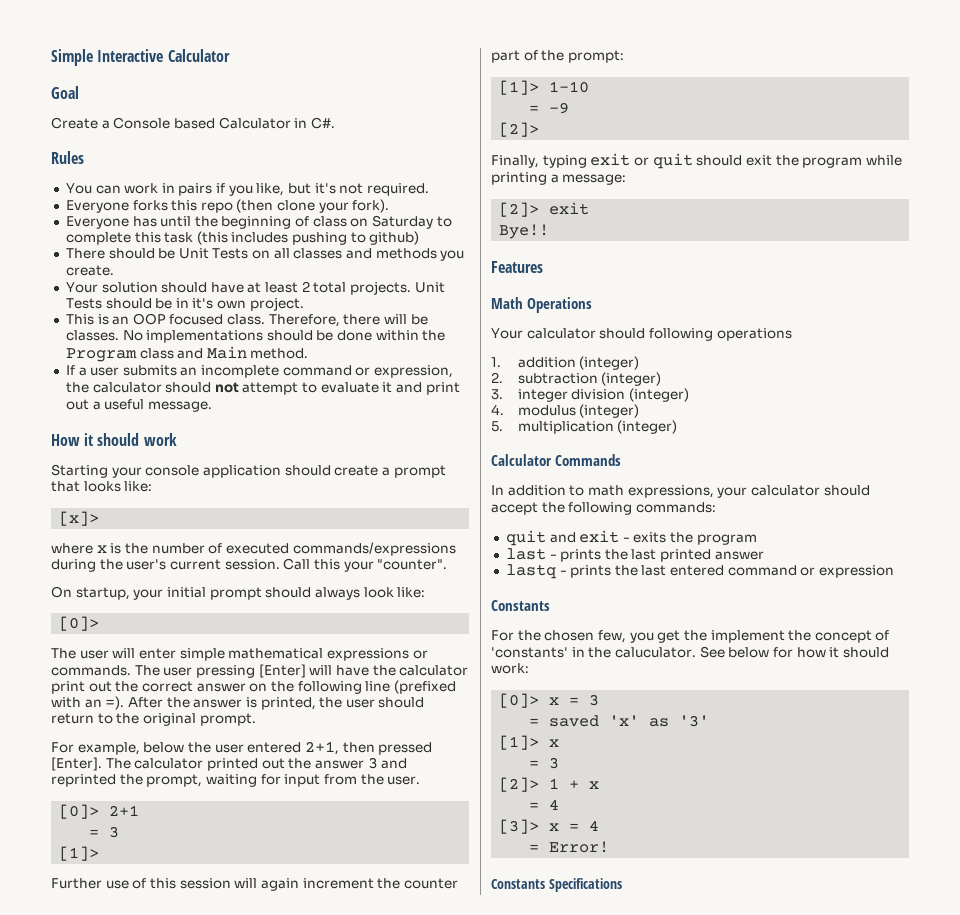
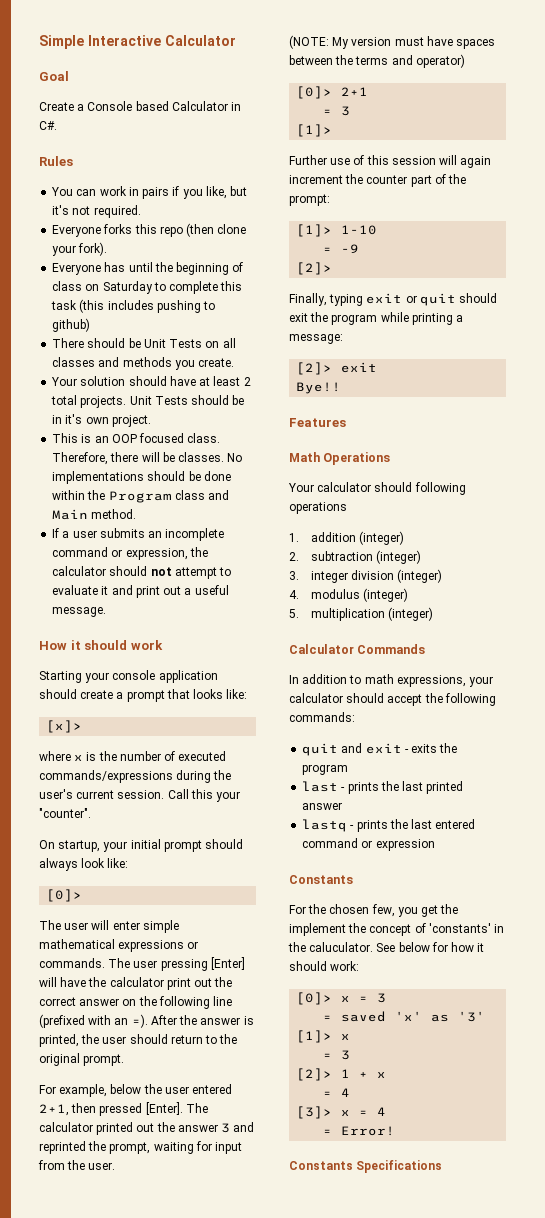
(421, 780) none -> [289,35,496,49] [289,54,465,68] // (NOTE: My version must have spaces between the terms and operator)

